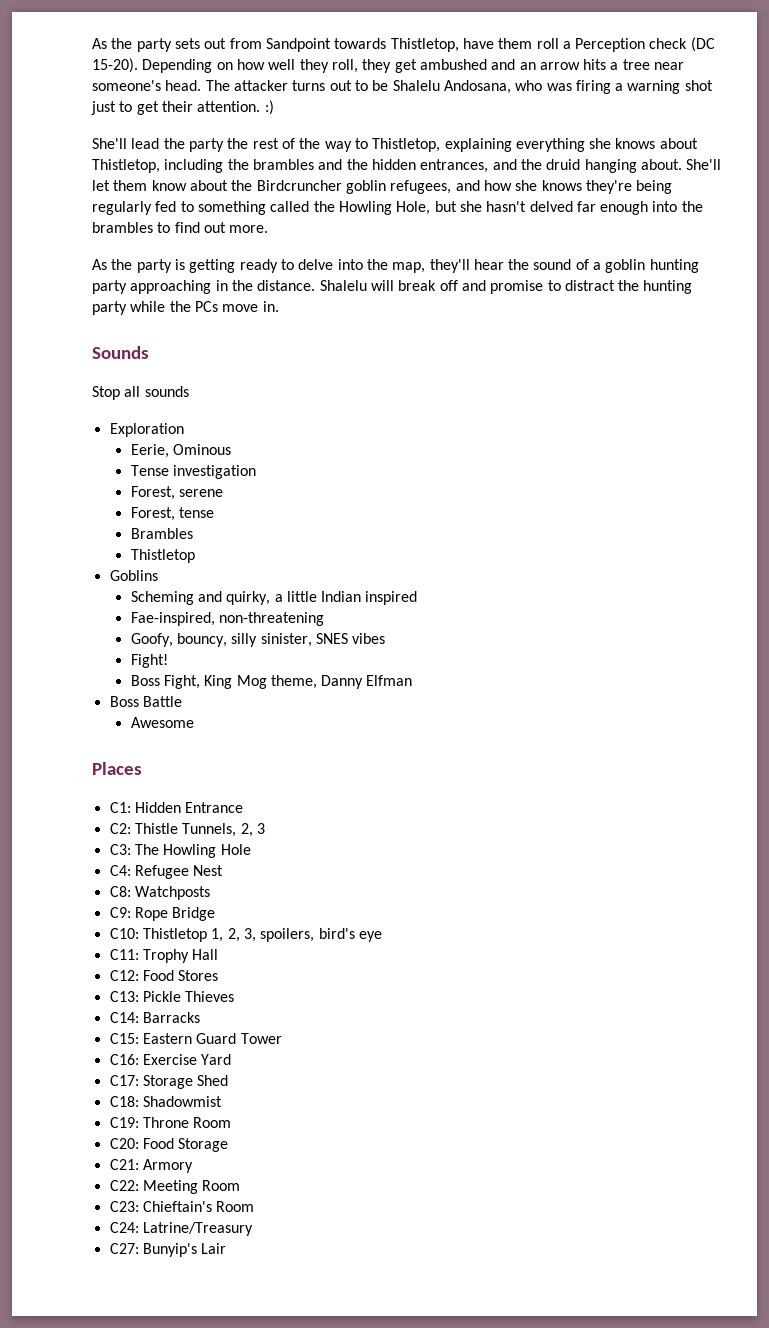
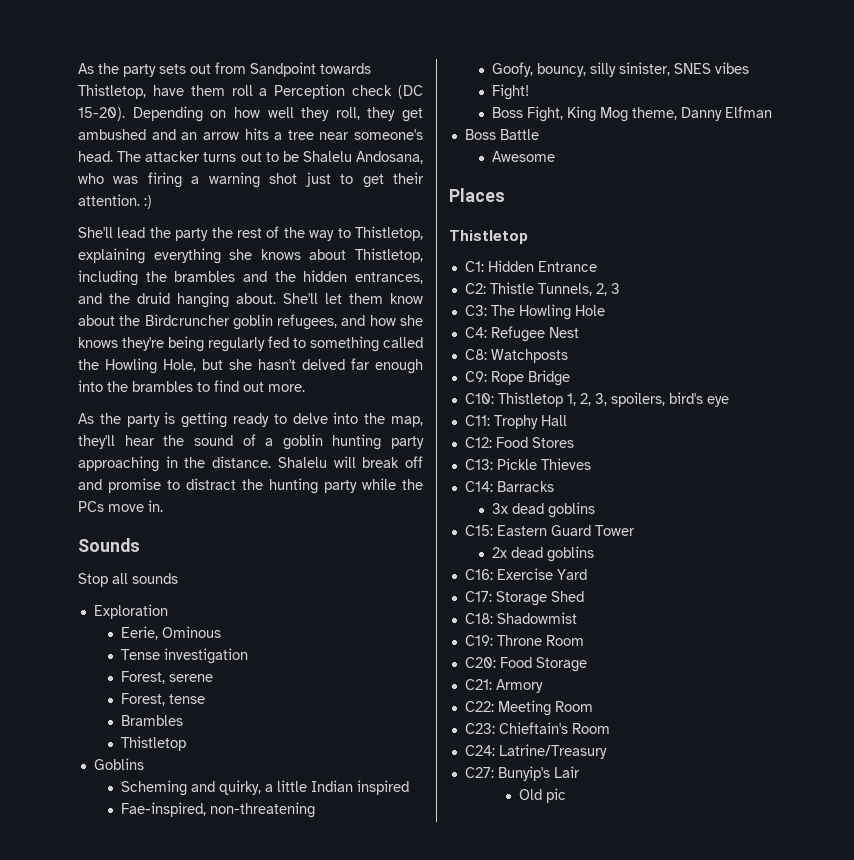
(142, 768) none -> [449,230,528,244] // Thistletop
(200, 1017) none -> [491,502,595,518] // 3x dead goblins
(282, 1038) none -> [491,546,594,562] // 2x dead goblins
(227, 1248) none -> [518,788,566,803] // Old pic

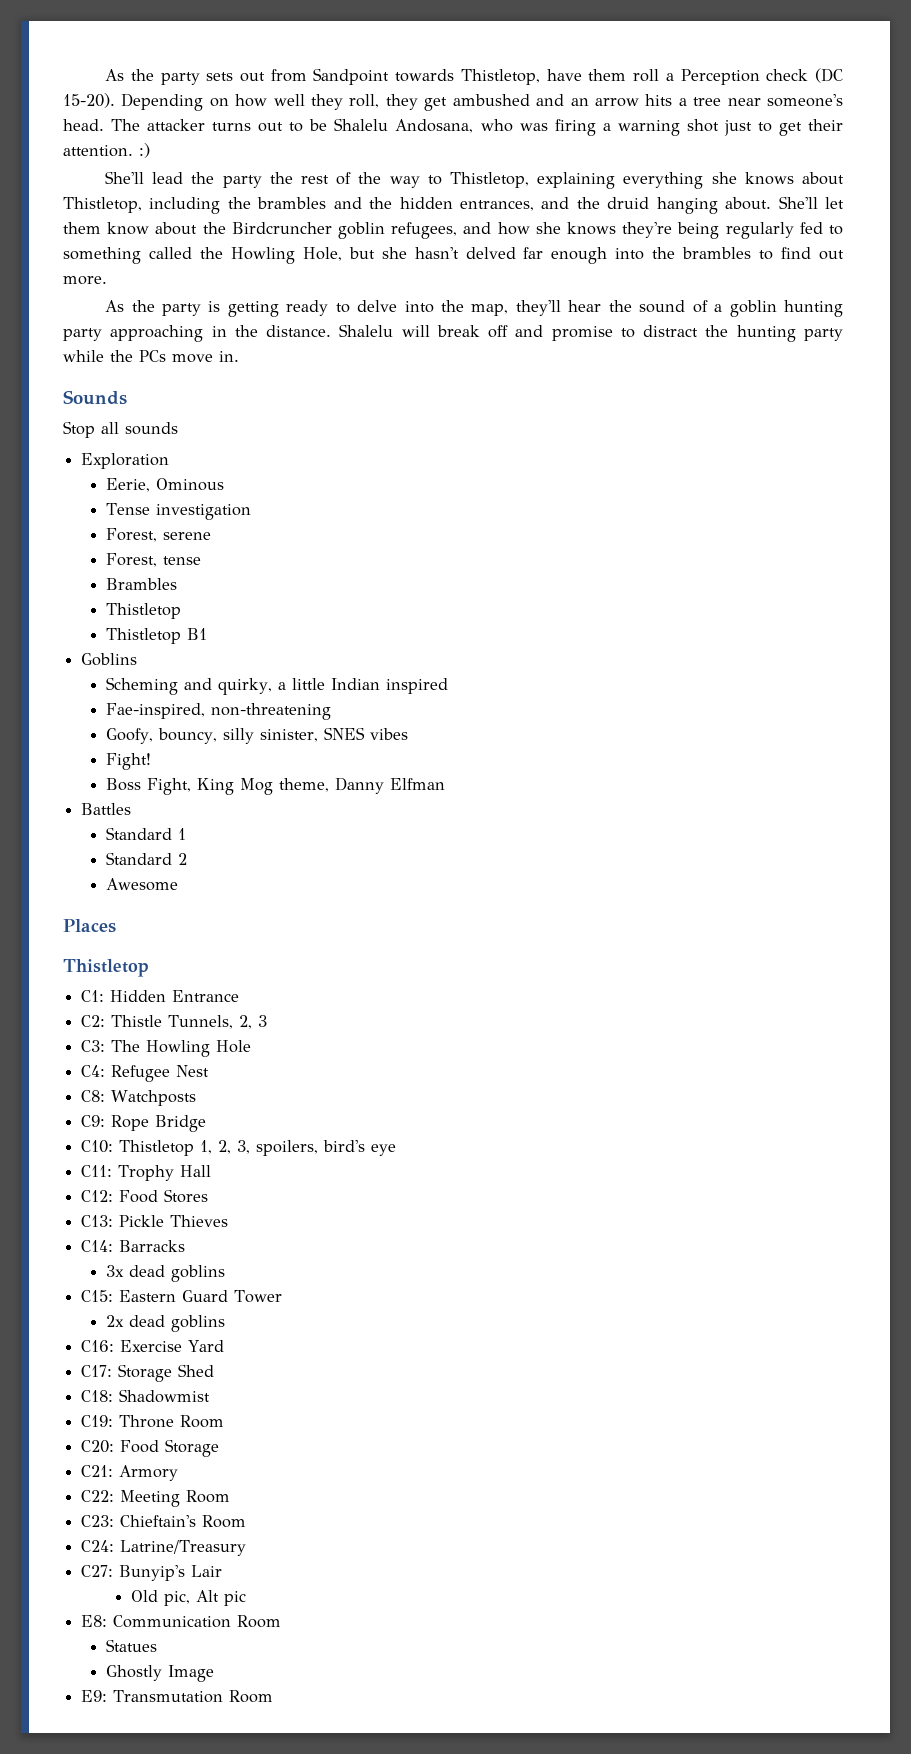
(186, 743) none -> [106,628,208,644] // Thistletop B1
[464,129,539,140] Boss Battle -> [81,803,132,815] [106,827,187,840] [106,852,188,865] Battles // Standard 1 // Standard 2
(542, 794) none -> [164,1590,220,1606] pic, Alt
(566, 795) none -> [81,1615,282,1628] [106,1639,158,1652] [106,1665,215,1682] [81,1690,274,1703] // E8: Communication Room // Statues // Ghostly Image // E9: Transmutation Room

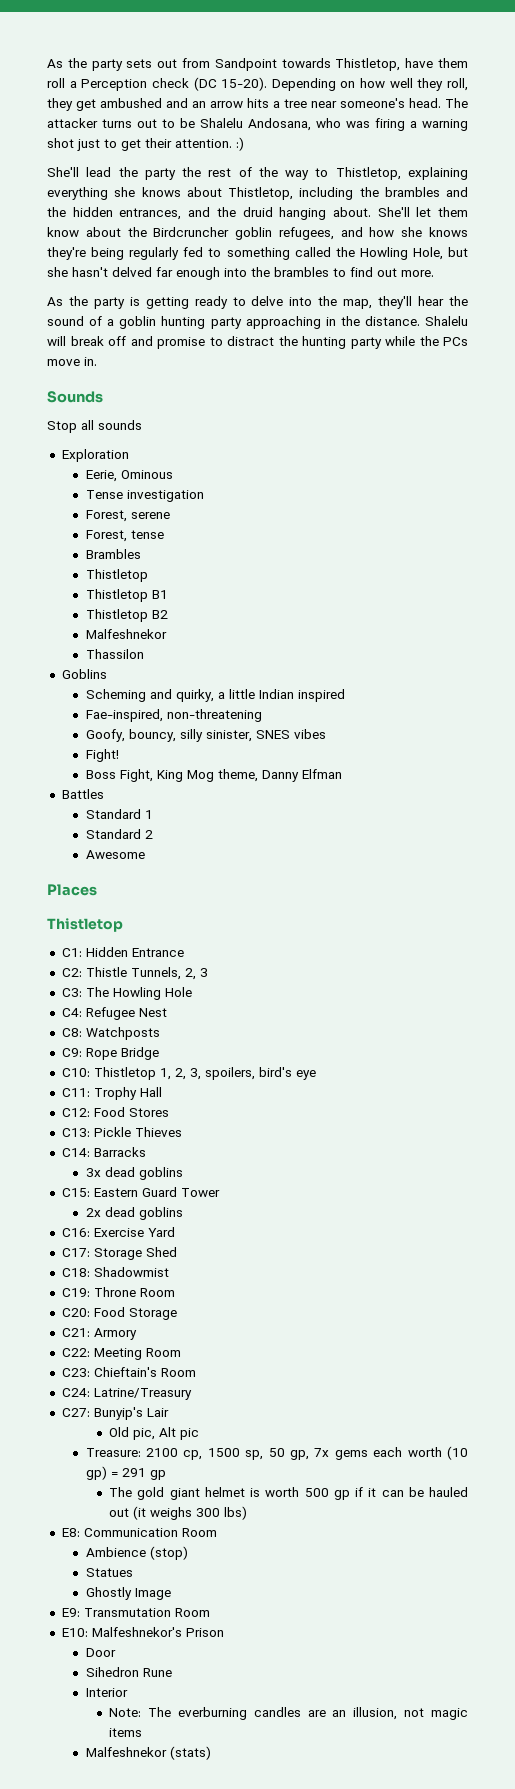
(208, 634) none -> [85,609,168,622] [85,629,167,639] [85,649,144,659] // Thistletop B2 // Malfeshnekor // Thassilon
(247, 1598) none -> [85,1446,469,1460] [85,1466,166,1480] [109,1487,468,1500] [109,1506,248,1520] // Treasure: 2100 cp, 1500 sp, 50 gp, 7x gems each worth (10 gp) = 291 gp // The gold giant helmet is worth 500 gp if it can be hauled out (it weighs 300 lbs)
(282, 1621) none -> [85,1546,188,1560] // Ambience (stop)
(274, 1696) none -> [61,1627,224,1637] [85,1648,116,1657] [85,1667,172,1677] [85,1688,128,1697] [109,1707,469,1720] [109,1728,143,1737] [85,1746,211,1760] // E10: Malfeshnekor's Prison // Door // Sihedron Rune // Interior // Note: The everburning candles are an illusion, not magic items // Malfeshnekor (stats)

